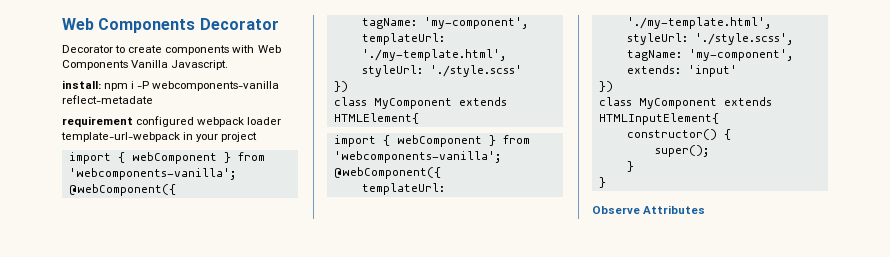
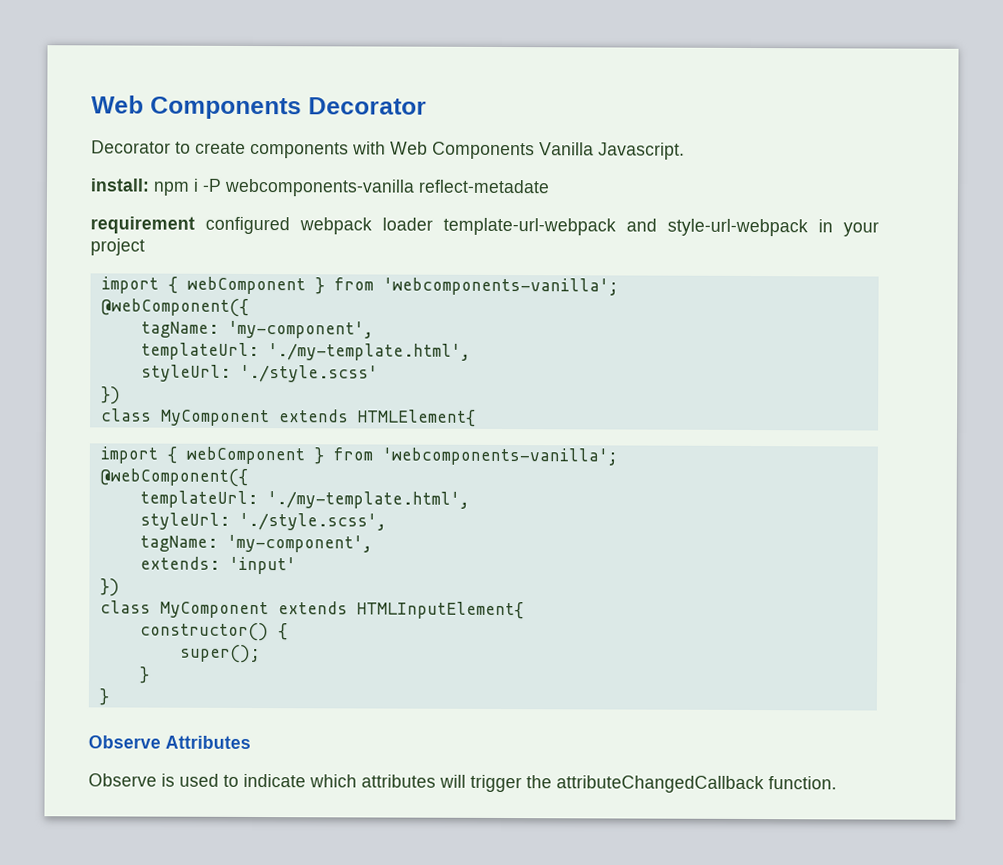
(180, 137) none -> [626,218,808,237] and style-url-webpack
(706, 209) none -> [88,773,837,794] // Observe is used to indicate which attributes will trigger the attributeChangedCallback function.

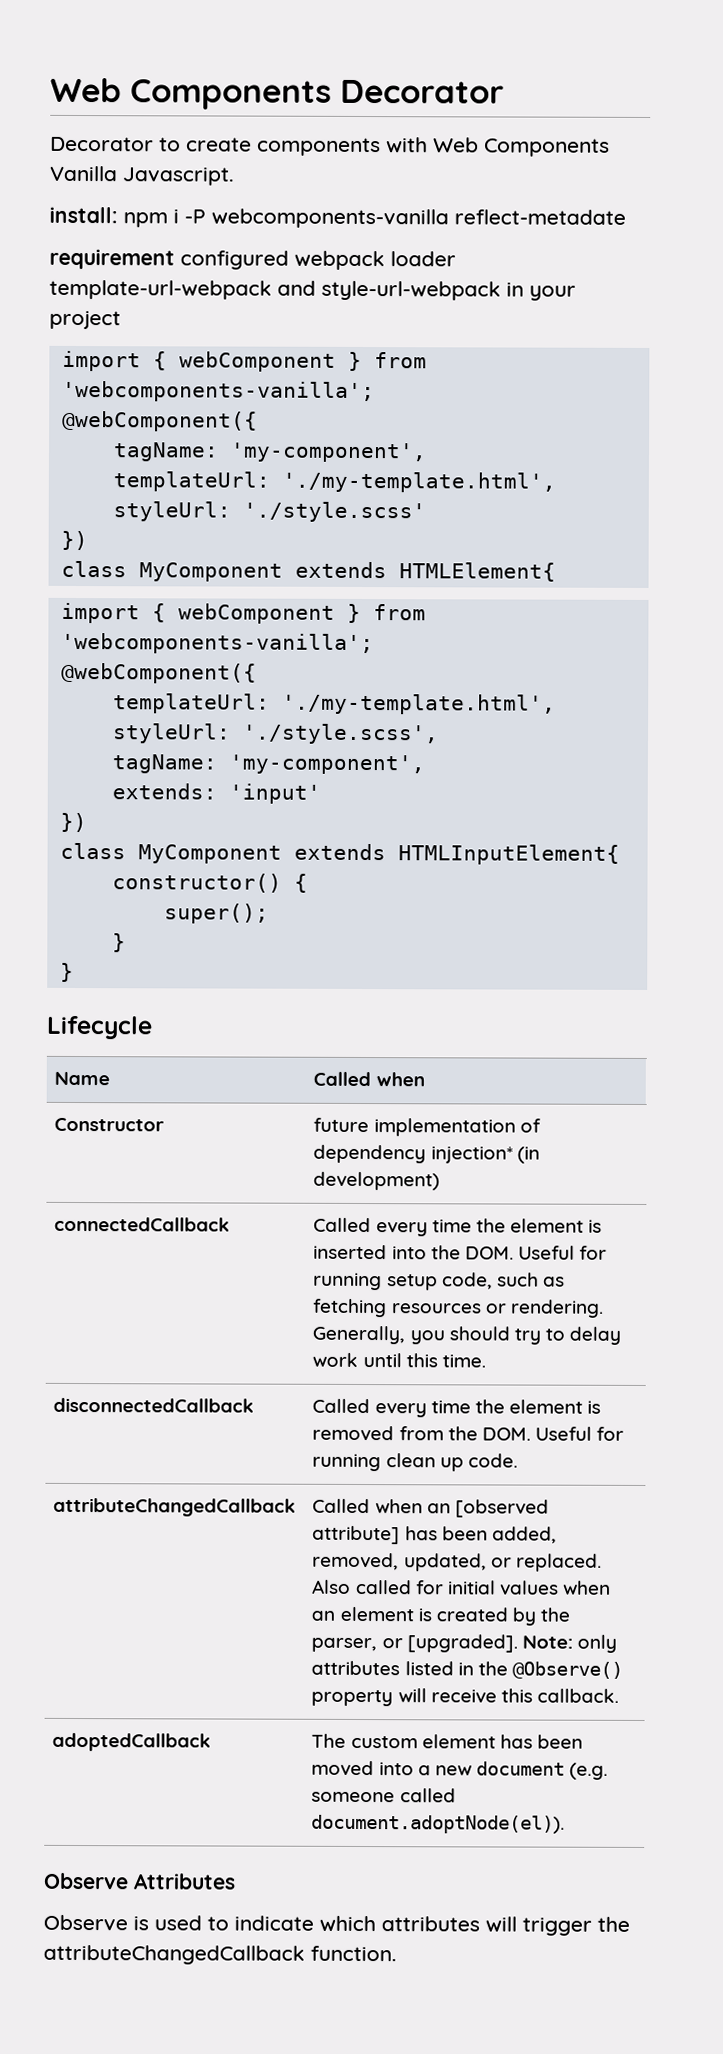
(109, 697) none -> [46,1015,153,1040] [54,1071,111,1086] [313,1071,425,1087] [54,1117,165,1132] [313,1117,541,1137] [313,1144,540,1164] [313,1171,441,1191] [54,1216,231,1232] [313,1217,603,1237] [313,1244,608,1260] [313,1272,565,1291] [312,1298,604,1318] [312,1325,622,1345] [312,1352,486,1368] [53,1397,255,1413] [312,1398,602,1418] [312,1425,625,1442] [312,1453,518,1472] [53,1497,297,1517] [312,1498,549,1518] [312,1525,557,1545] [312,1552,602,1572] [312,1579,612,1596] [311,1606,571,1626] [311,1634,617,1653] [311,1660,623,1679] [311,1688,619,1707] [52,1732,212,1752] [311,1733,583,1749] [311,1760,609,1780] [311,1788,456,1803] [311,1814,566,1834] // Lifecycle // Name | Called when // Constructor | future implementation of dependency injection* (in development) // connectedCallback | Called every time the element is inserted into the DOM. Useful for running setup code, such as fetching resources or rendering. Generally, you should try to delay work until this time. // disconnectedCallback | Called every time the element is removed from the DOM. Useful for running clean up code. // attributeChangedCallback | Called when an [observed attribute] has been added, removed, updated, or replaced. Also called for initial values when an element is created by the parser, or [upgraded]. Note: only attributes listed in the @Observe() property will receive this callback. // adoptedCallback | The custom element has been moved into a new document (e.g. someone called document.adoptNode(el)).

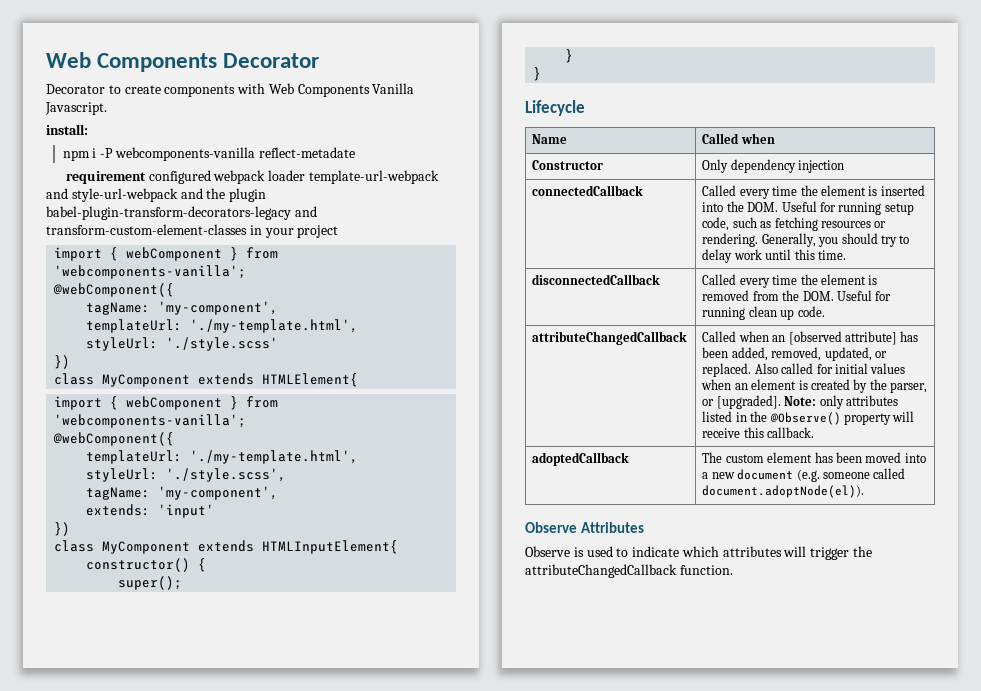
(118, 215) none -> (88, 129) //
(501, 290) none -> [180,188,267,202] [46,206,317,220] [46,224,247,235] and the plugin babel-plugin-transform-decorators-legacy and transform-custom-element-classes
[313,1117,541,1137] [313,1144,540,1164] [313,1171,441,1191] future implementation of dependency injection* (in development) -> [702,159,845,173] Only dependency injection

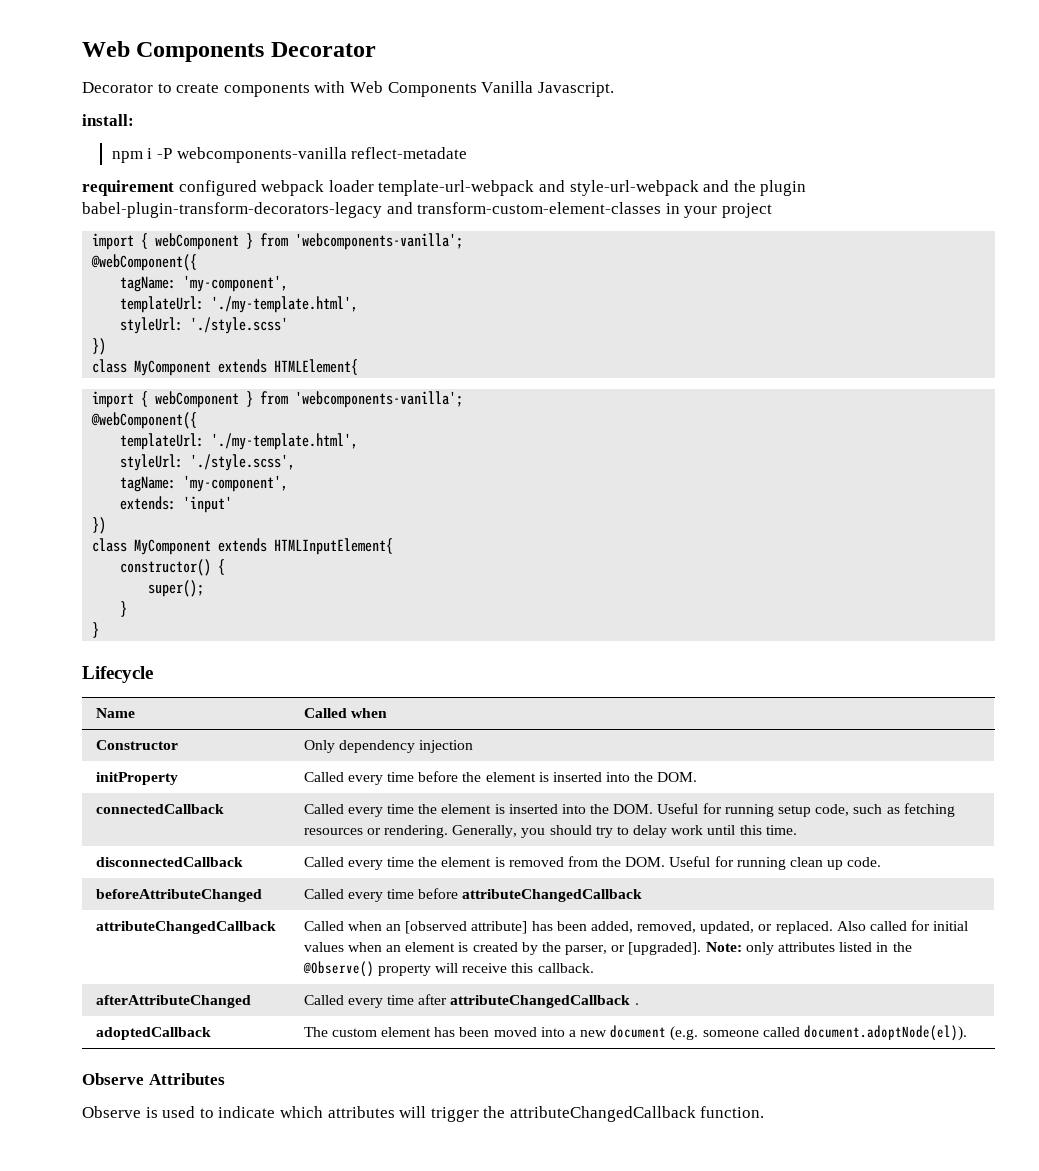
(845, 166) none -> [95,772,178,785] [303,771,698,785] // initProperty | Called every time before the element is inserted into the DOM.
(825, 311) none -> [95,889,262,902] [303,888,643,902] // beforeAttributeChanged | Called every time before attributeChangedCallback
(815, 432) none -> [95,995,251,1008] [303,994,639,1008] // afterAttributeChanged | Called every time after attributeChangedCallback .

